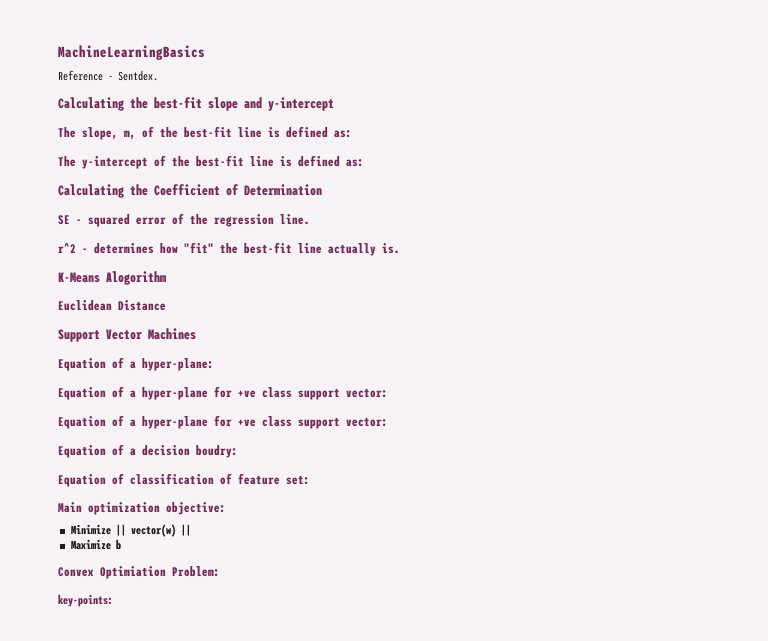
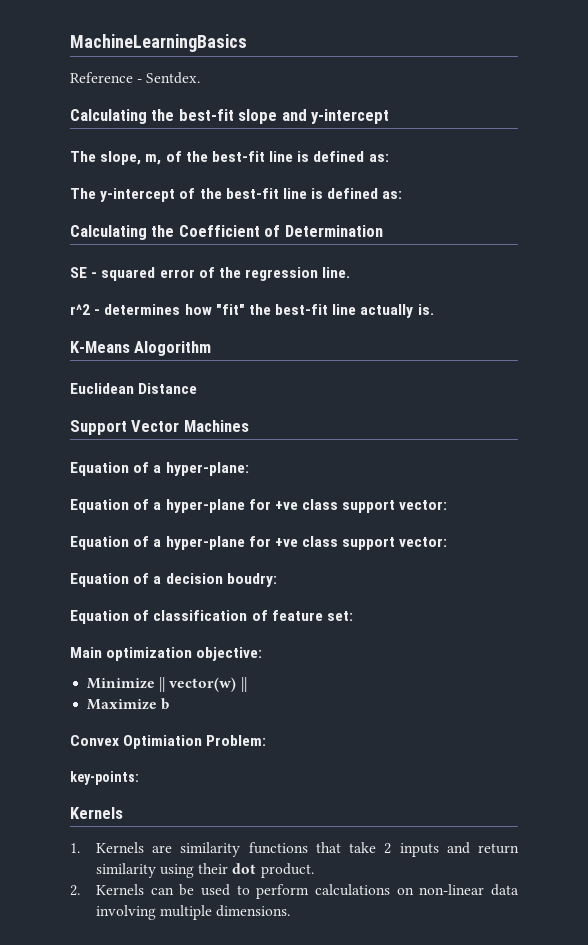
(113, 600) none -> [70,807,123,819] [70,842,519,857] [95,863,314,878] [70,884,519,899] [95,905,291,920] // Kernels // 1. Kernels are similarity functions that take 2 inputs and return similarity using their dot product. // 2. Kernels can be used to perform calculations on non-linear data involving multiple dimensions.

